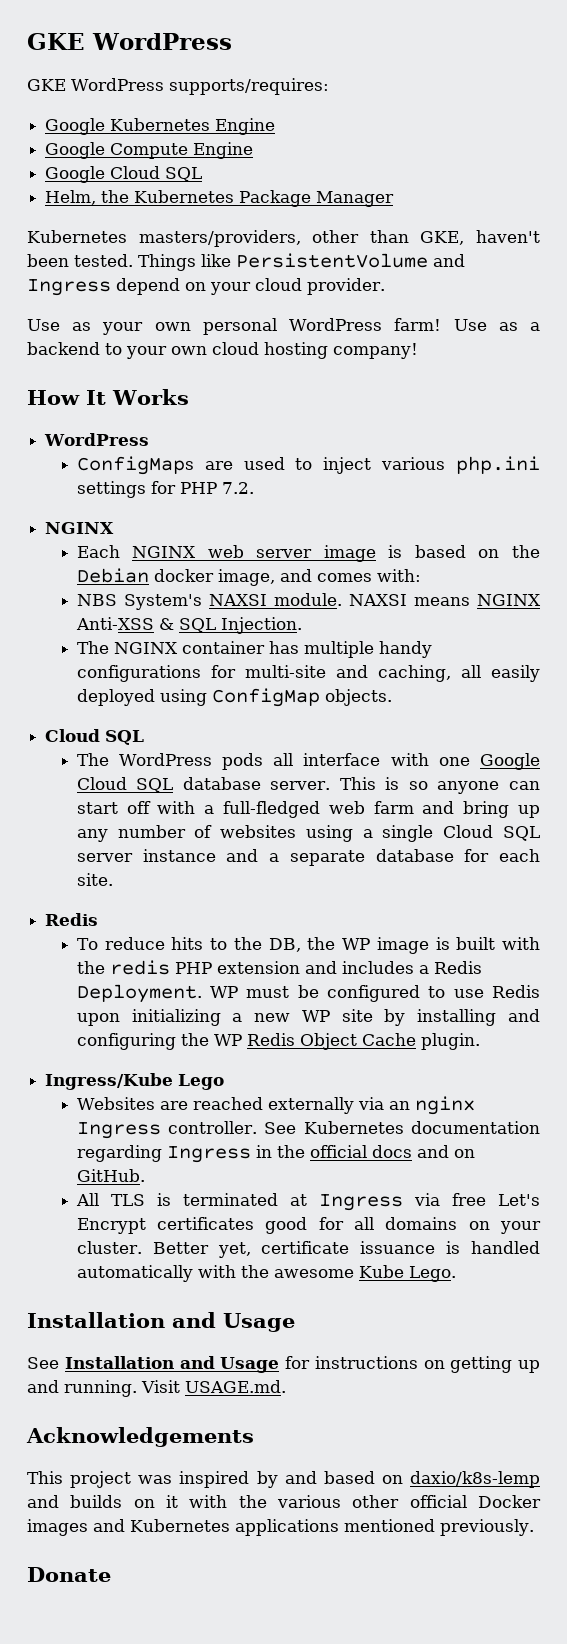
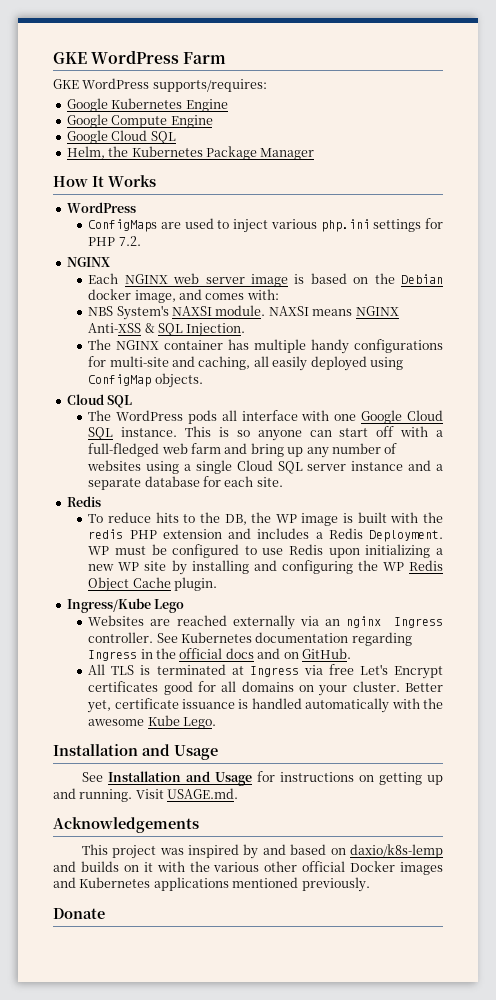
[27,33,232,50] GKE WordPress -> [53,50,227,64] GKE WordPress Farm
[27,230,541,247] [27,253,465,271] [27,278,385,296] [27,318,540,335] [27,342,418,359] // Kubernetes masters/providers, other than GKE, haven't been tested. Things like PersistentVolume and Ingress depend on your cloud provider. // Use as your own personal WordPress farm! Use as a backend to your own cloud hosting company! -> (315, 154) none
[182,777,331,790] database server. -> [121,427,178,437] instance.

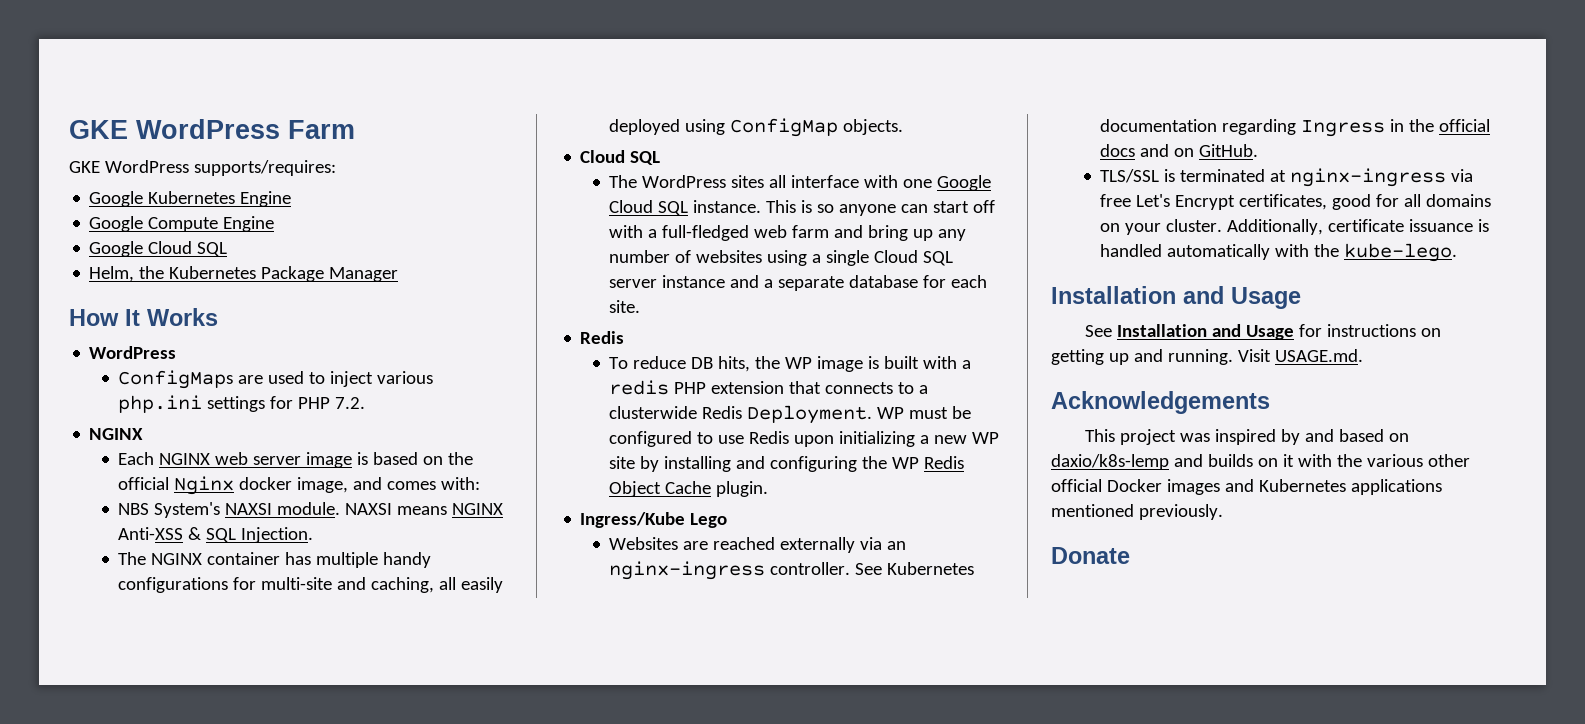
[400,274,443,284] Debian -> [118,476,235,495] official Nginx
[187,410,217,424] pods -> [731,175,765,188] sites
[155,512,247,525] hits to the DB, -> [691,356,751,372] DB hits,
[422,512,443,523] the -> [962,360,972,369] a
[228,528,323,539] and includes a -> [789,381,929,394] [609,406,698,419] that connects to a clusterwide
[346,616,443,628] nginx Ingress -> [609,561,766,580] nginx-ingress
[88,664,135,675] All TLS -> [1100,169,1160,183] TLS/SSL
[249,666,299,677] Ingress -> [1290,168,1447,187] nginx-ingress
[88,681,159,692] certificates -> [1239,194,1328,210] certificates,
[405,683,443,692] [87,700,112,713] Better yet, -> [1227,219,1324,235] Additionally,
[88,715,217,729] awesome Kube Lego. -> [1344,243,1458,262] kube-lego.

